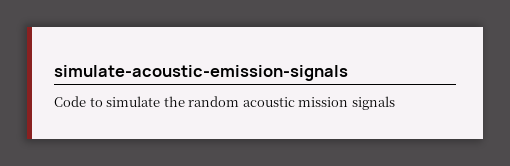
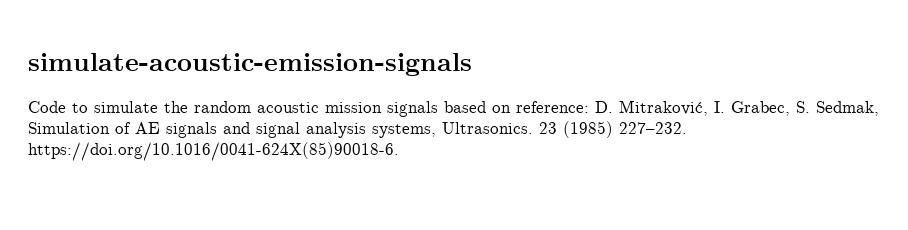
(395, 103) none -> [444,100,879,116] [28,121,687,138] [28,142,399,161] based on reference: D. Mitraković, I. Grabec, S. Sedmak, Simulation of AE signals and signal analysis systems, Ultrasonics. 23 (1985) 227–232. https://doi.org/10.1016/0041-624X(85)90018-6.

